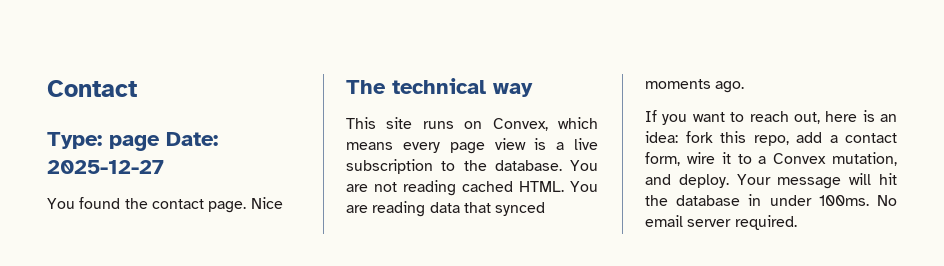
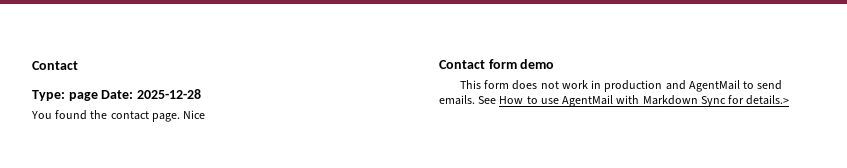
[47,160,164,174] 2025-12-27 -> [136,89,201,99] 2025-12-28
[346,78,533,97] [346,117,598,131] [346,138,598,154] [346,159,598,174] [346,180,598,196] [346,201,546,217] [645,79,745,93] [645,110,897,125] [645,131,897,146] [645,152,897,166] [645,173,897,189] [645,194,897,206] [645,215,797,230] The technical way // This site runs on Convex, which means every page view is a live subscription to the database. You are not reading cached HTML. You are reading data that synced moments ago. // If you want to reach out, here is an idea: fork this repo, add a contact form, wire it to a Convex mutation, and deploy. Your message will hit the database in under 100ms. No email server required. -> [439,59,555,69] [460,80,783,92] [439,95,790,107] Contact form demo // This form does not work in production and AgentMail to send emails. See How to use AgentMail with Markdown Sync for details.>

